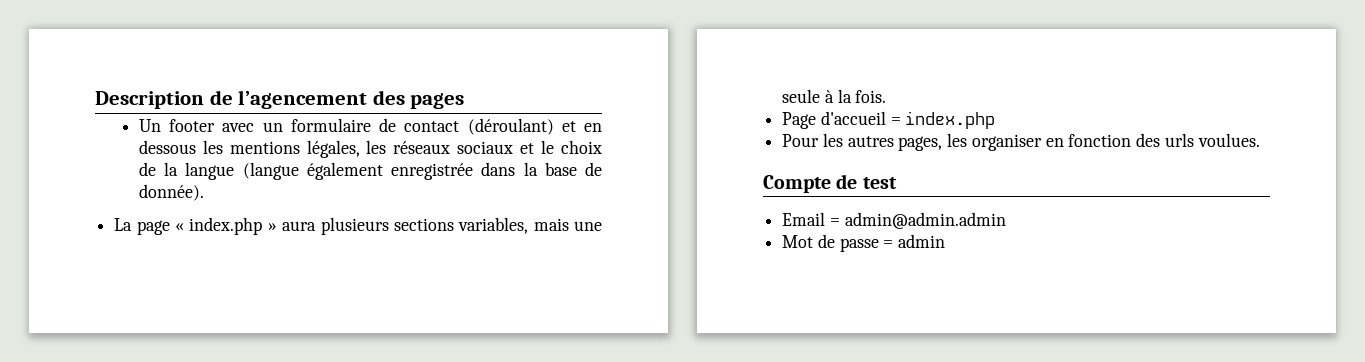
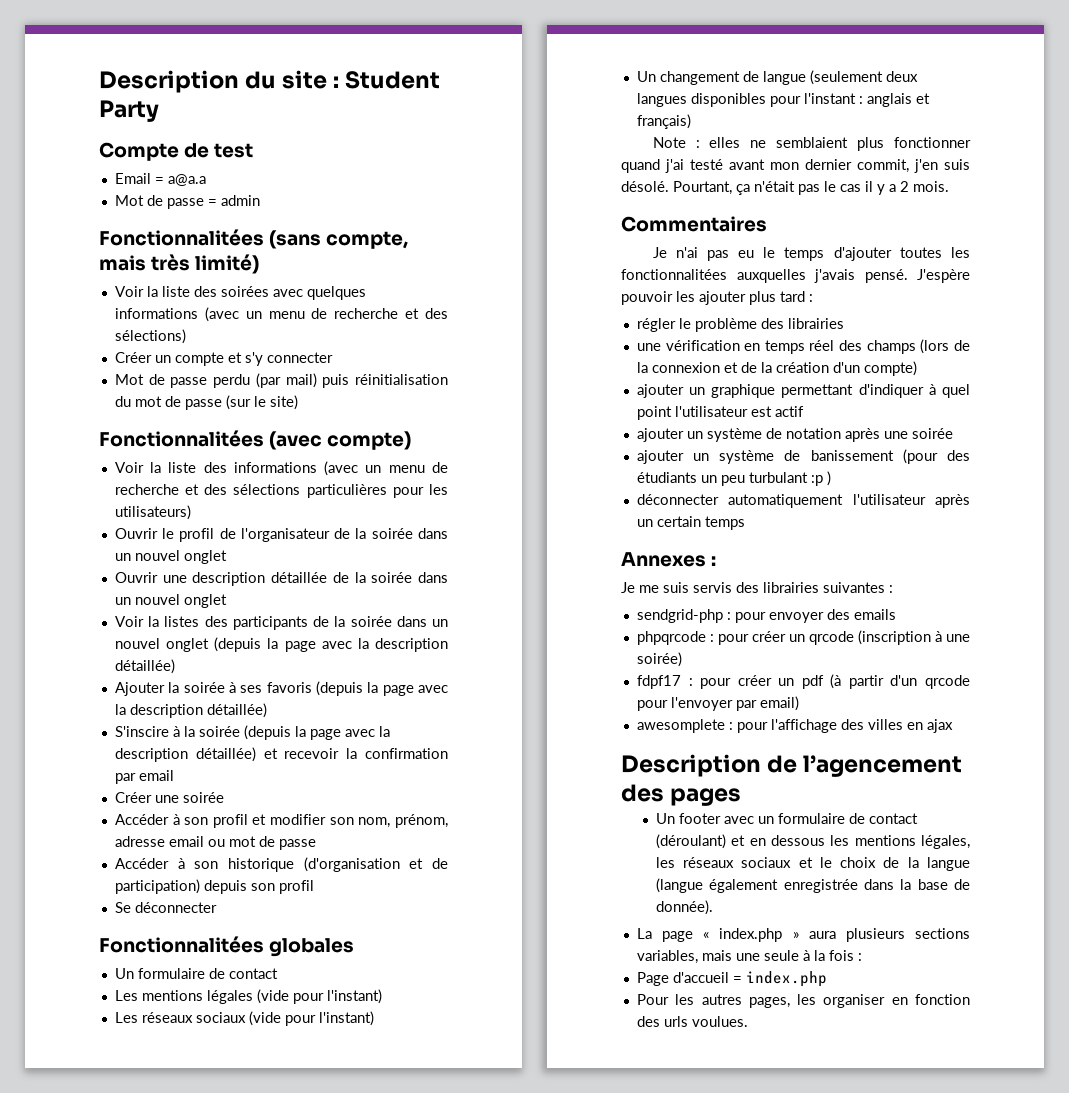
[95,91,204,109] Description -> [99,70,441,93] [99,100,159,122] [99,142,254,161] [114,173,206,186] [114,195,260,209] [99,229,409,249] [99,254,260,274] [114,286,366,300] [114,307,448,322] [114,329,186,344] [114,352,333,366] [114,373,448,388] [114,395,298,410] [99,430,412,450] [114,461,449,476] [114,484,449,498] [114,505,191,520] [114,528,449,542] [114,550,227,564] [114,572,448,586] [114,594,227,608] [114,616,448,630] [114,637,448,652] [114,659,175,674] [114,681,449,696] [114,703,267,718] [114,725,390,740] [114,747,448,762] [114,770,174,784] [114,792,224,803] [114,814,448,828] [114,836,316,850] [114,857,448,872] [114,879,314,894] [114,902,217,913] [99,936,355,957] [114,968,278,979] [114,989,382,1004] [114,1011,374,1026] [636,70,918,85] [636,93,930,107] [636,114,691,129] [652,137,971,151] [621,159,970,173] [621,181,949,195] [621,216,767,232] [652,247,970,261] [621,269,970,283] [621,291,813,305] [636,318,844,332] [636,339,970,354] [636,361,917,376] [636,384,970,398] [636,406,804,420] [636,428,953,442] [636,449,970,464] [636,471,831,486] [636,494,970,508] [636,516,745,530] [621,552,717,567] [621,582,893,593] [636,609,896,623] [636,630,970,645] [636,652,682,667] [636,674,970,689] [636,696,799,711] [636,719,953,733] [621,754,761,777] Description du site : Student Party // Compte de test // Email = a@a.a // Mot de passe = admin // Fonctionnalitées (sans compte, mais très limité) // Voir la liste des soirées avec quelques informations (avec un menu de recherche et des sélections) // Créer un compte et s'y connecter // Mot de passe perdu (par mail) puis réinitialisation du mot de passe (sur le site) // Fonctionnalitées (avec compte) // Voir la liste des informations (avec un menu de recherche et des sélections particulières pour les utilisateurs) // Ouvrir le profil de l'organisateur de la soirée dans un nouvel onglet // Ouvrir une description détaillée de la soirée dans un nouvel onglet // Voir la listes des participants de la soirée dans un nouvel onglet (depuis la page avec la description détaillée) // Ajouter la soirée à ses favoris (depuis la page avec la description détaillée) // S'inscire à la soirée (depuis la page avec la description détaillée) et recevoir la confirmation par email // Créer une soirée // Accéder à son profil et modifier son nom, prénom, adresse email ou mot de passe // Accéder à son historique (d'organisation et de participation) depuis son profil // Se déconnecter // Fonctionnalitées globales // Un formulaire de contact // Les mentions légales (vide pour l'instant) // Les réseaux sociaux (vide pour l'instant) // Un changement de langue (seulement deux langues disponibles pour l'instant : anglais et français) // Note : elles ne semblaient plus fonctionner quand j'ai testé avant mon dernier commit, j'en suis désolé. Pourtant, ça n'était pas le cas il y a 2 mois. // Commentaires // Je n'ai pas eu le temps d'ajouter toutes les fonctionnalitées auxquelles j'avais pensé. J'espère pouvoir les ajouter plus tard : // régler le problème des librairies // une vérification en temps réel des champs (lors de la connexion et de la création d'un compte) // ajouter un graphique permettant d'indiquer à quel point l'utilisateur est actif // ajouter un système de notation après une soirée // ajouter un système de banissement (pour des étudiants un peu turbulant :p ) // déconnecter automatiquement l'utilisateur après un certain temps // Annexes : // Je me suis servis des librairies suivantes : // sendgrid-php : pour envoyer des emails // phpqrcode : pour créer un qrcode (inscription à une soirée) // fdpf17 : pour créer un pdf (à partir d'un qrcode pour l'envoyer par email) // awesomplete : pour l'affichage des villes en ajax // Description
[855,90,887,103] fois. -> [828,950,862,961] fois :
[763,174,897,193] [782,212,1006,229] [782,234,946,252] // Compte de test // Email = admin@admin.admin // Mot de passe = admin -> (748, 1021) none

